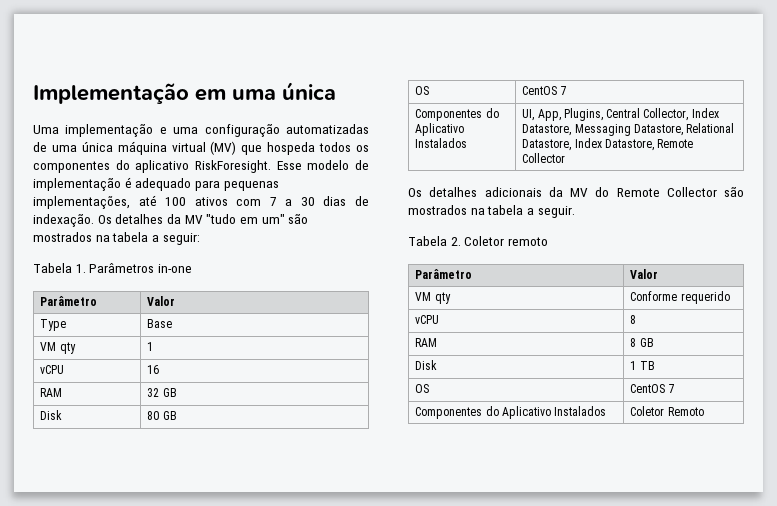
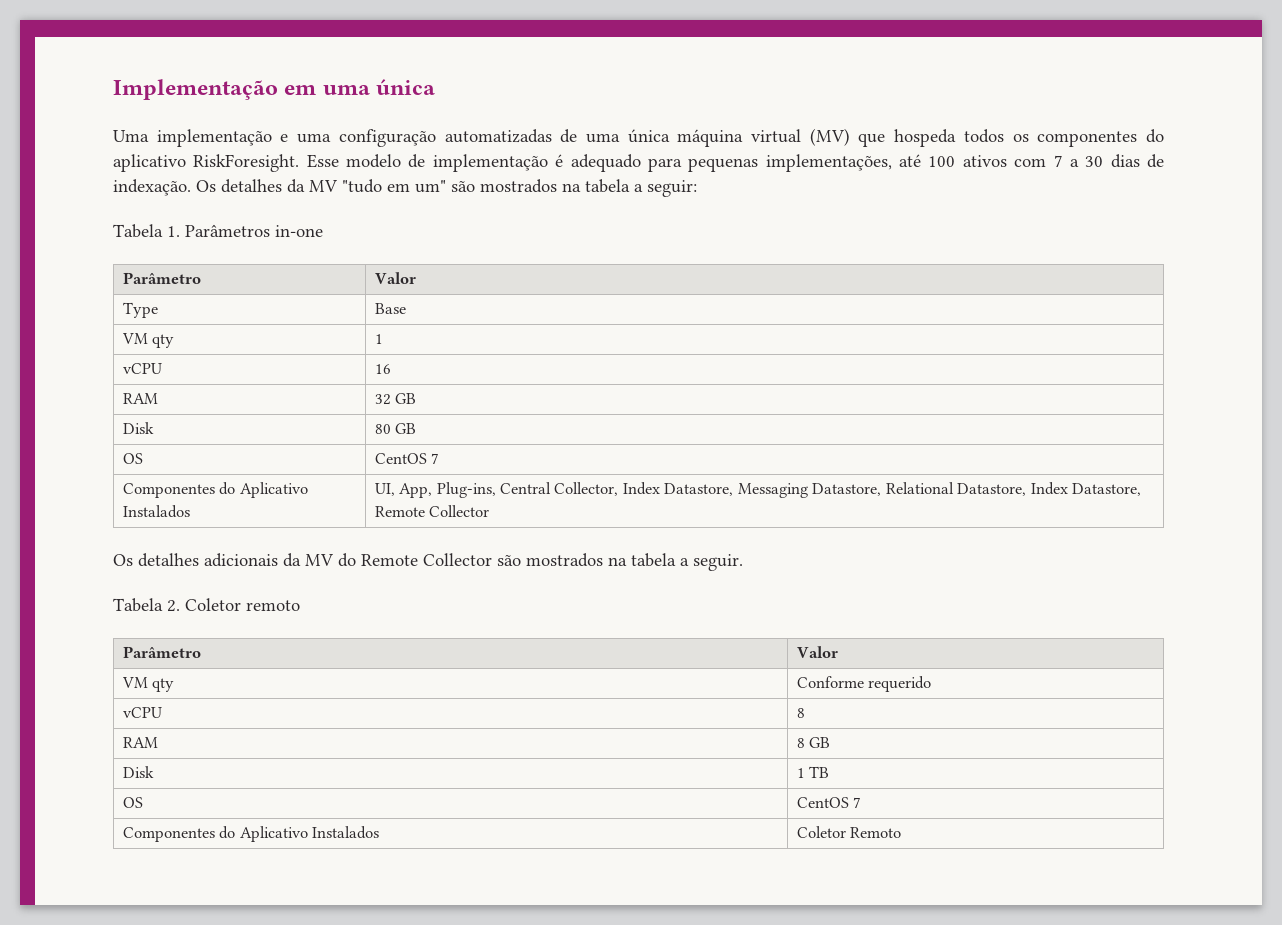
[563,108,603,121] Plugins, -> [436,482,496,498] Plug-ins,

